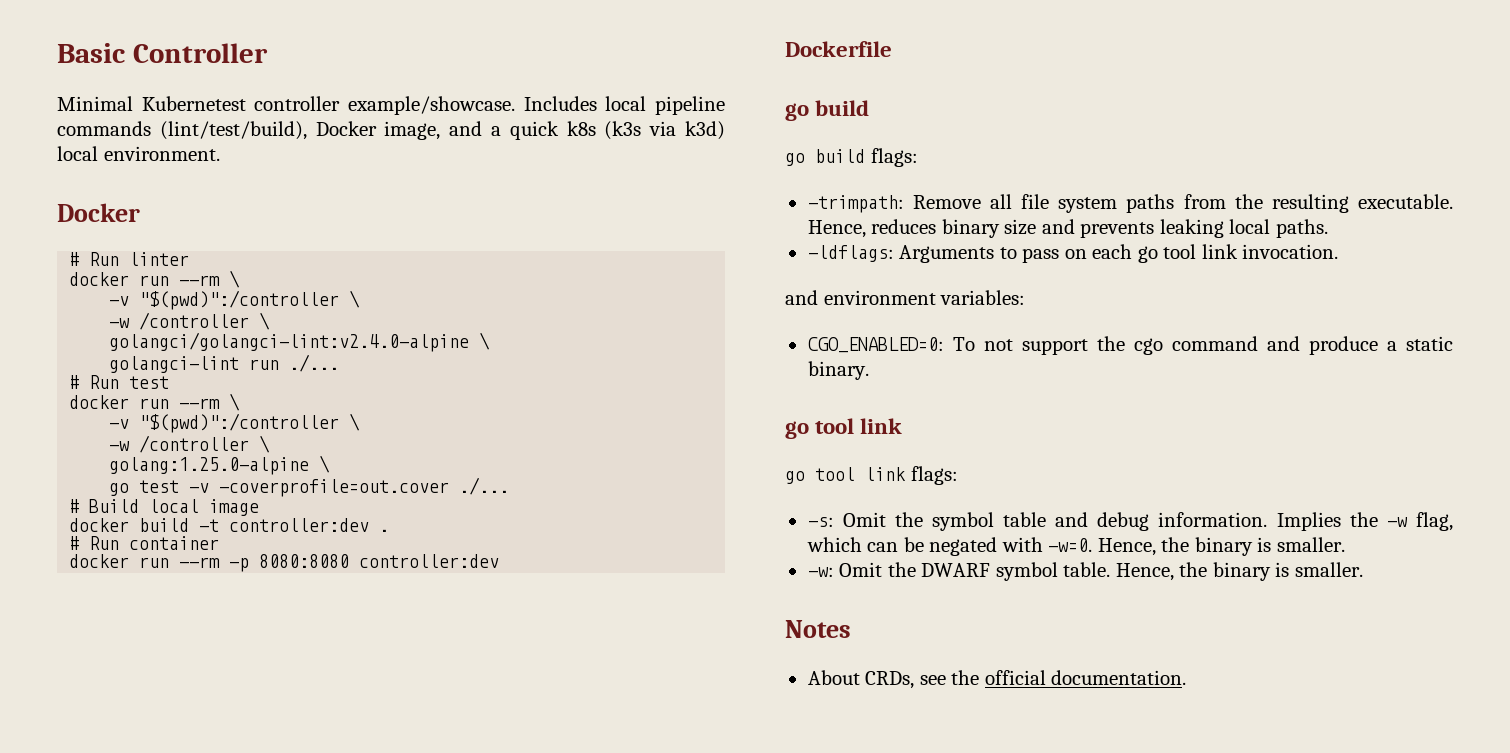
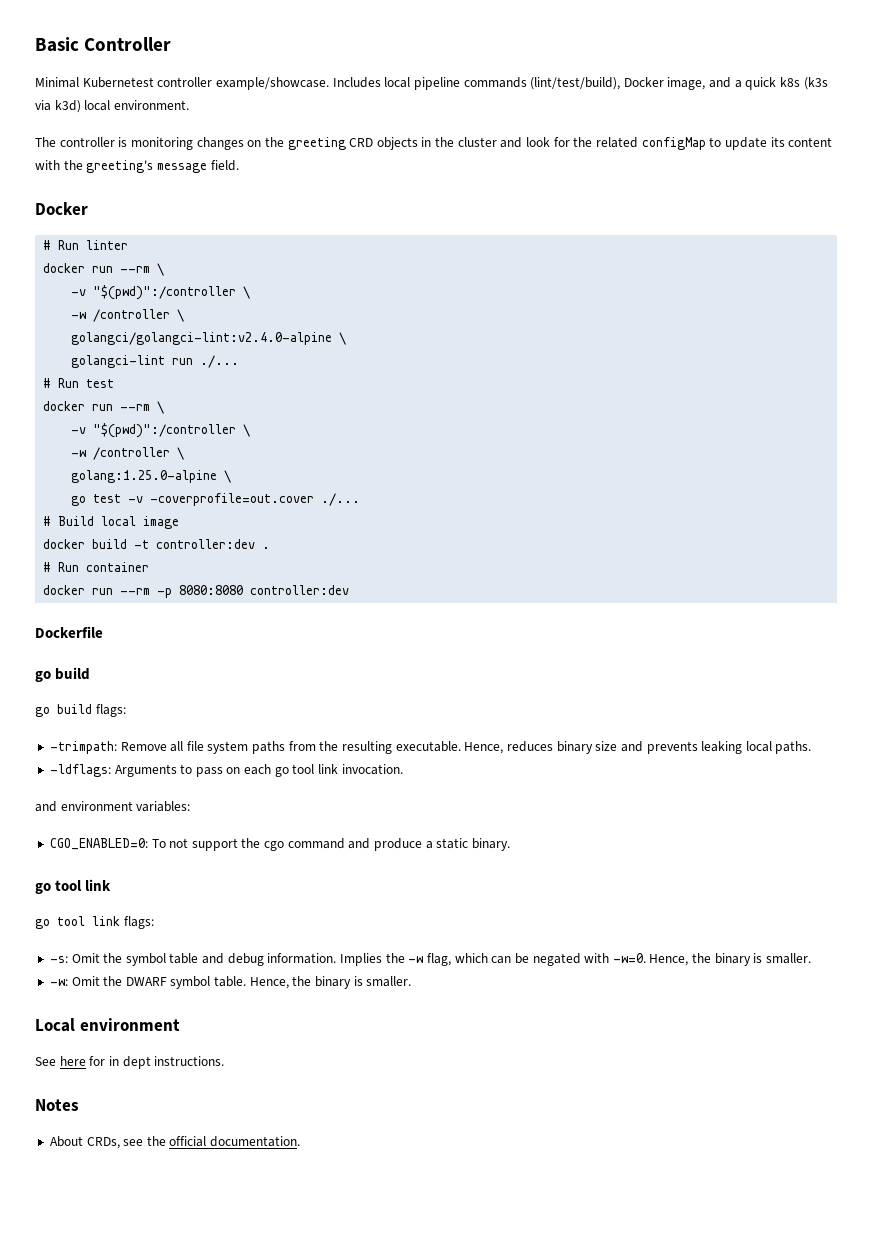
(220, 153) none -> [35,137,833,150] [35,160,239,173] // The controller is monitoring changes on the greeting CRD objects in the cluster and look for the related configMap to update its content with the greeting's message field.
(1363, 569) none -> [35,1018,180,1032] [35,1056,225,1069] // Local environment // See here for in dept instructions.

